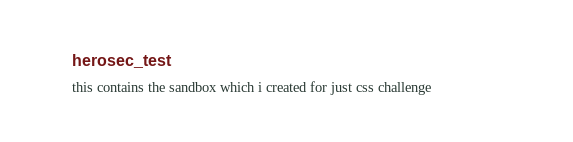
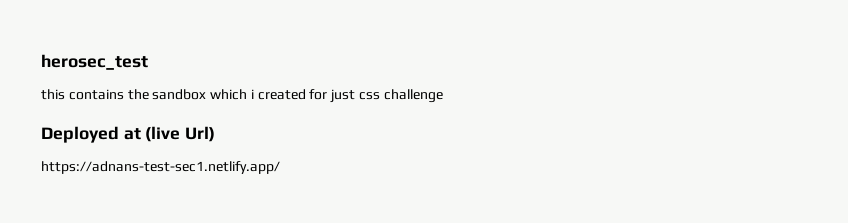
(431, 88) none -> [41,126,216,143] [41,161,280,174] // Deployed at (live Url) // https://adnans-test-sec1.netlify.app/

